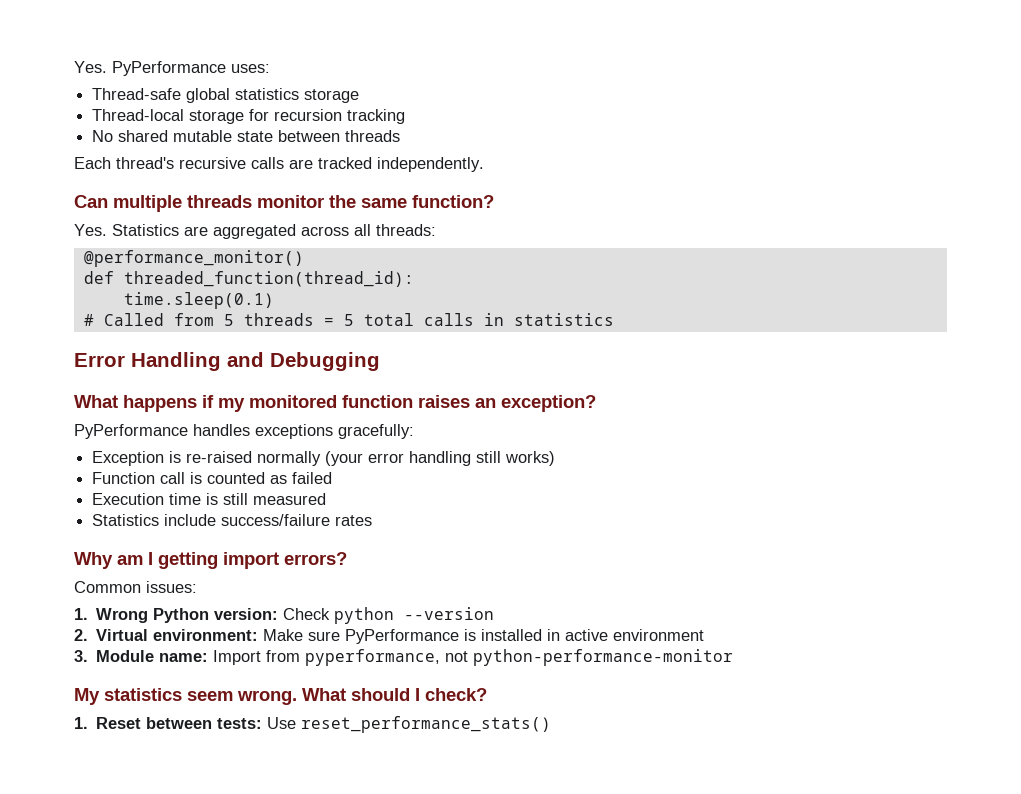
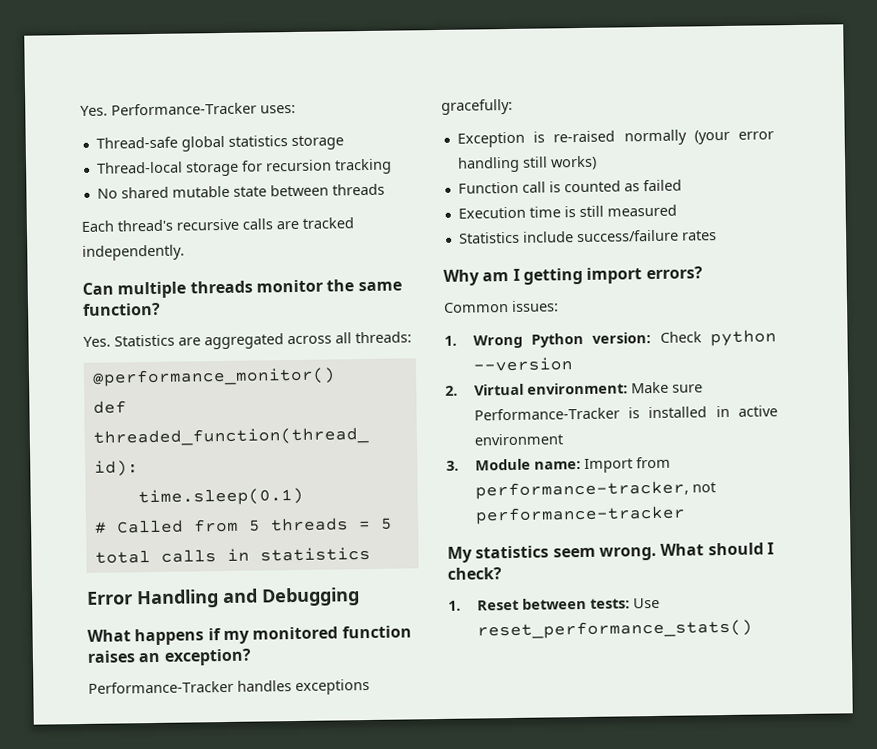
[74,61,226,76] Yes. PyPerformance -> [80,102,257,116] Yes. Performance-Tracker
[74,424,188,439] PyPerformance -> [88,680,234,694] Performance-Tracker
[345,629,460,644] PyPerformance -> [473,407,620,421] Performance-Tracker
[305,649,734,666] pyperformance, not python-performance-monitor -> [474,480,716,500] [474,505,686,525] performance-tracker, not performance-tracker

